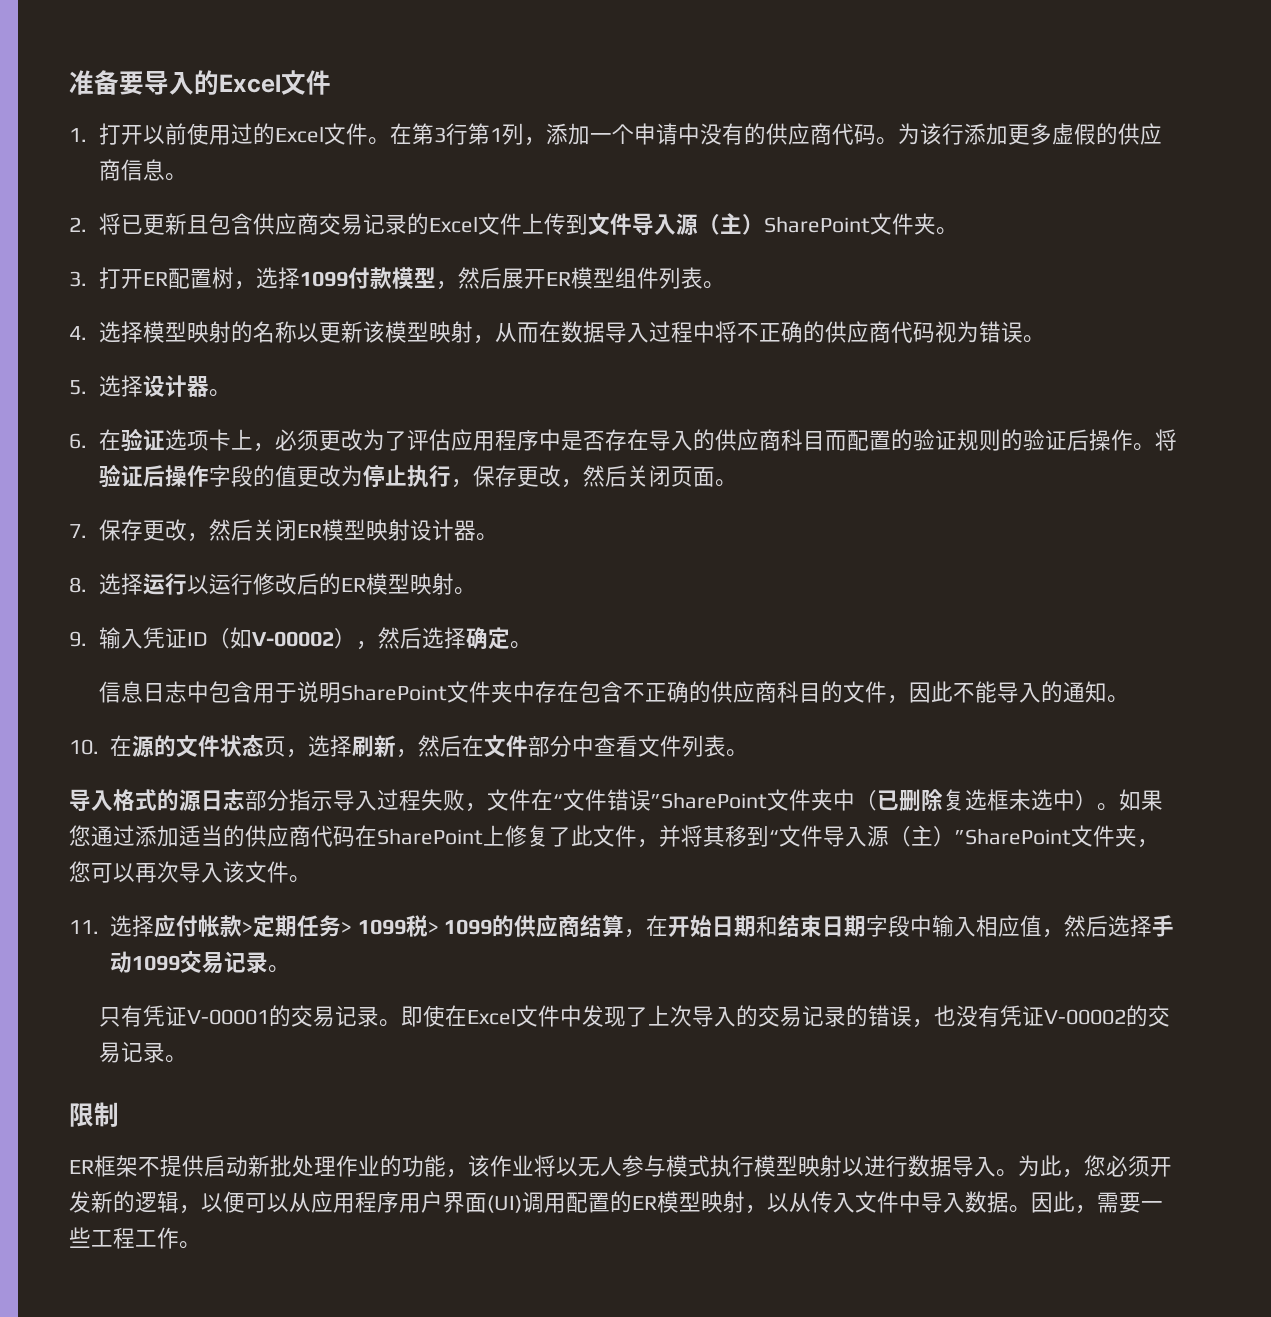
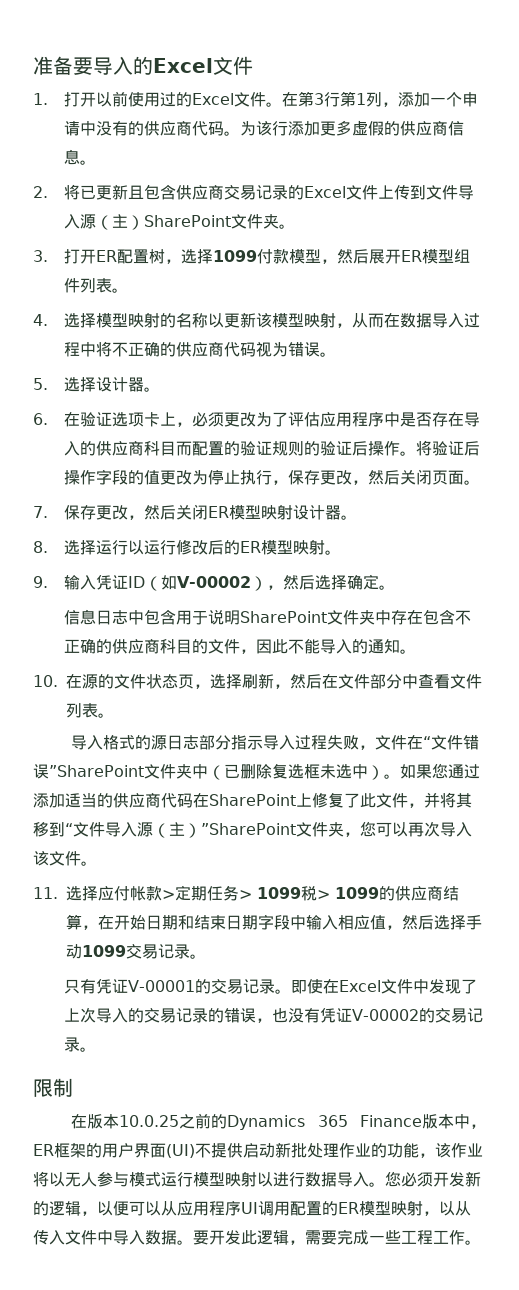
[69,1155,138,1177] ER框架 -> [71,1113,486,1130] [33,1143,195,1158] 在版本10.0.25之前的Dynamics 365 Finance版本中，ER框架的用户界面(UI)
[710,1155,732,1177] 执 -> [161,1172,177,1187] 运
[1018,1155,1084,1178] 为此， -> (385, 1184) none
[399,1191,522,1213] 用户界面(UI) -> [241,1202,258,1214] UI
[1031,1191,1141,1214] 因此，需要 -> [193,1229,369,1245] 要开发此逻辑，需要完成

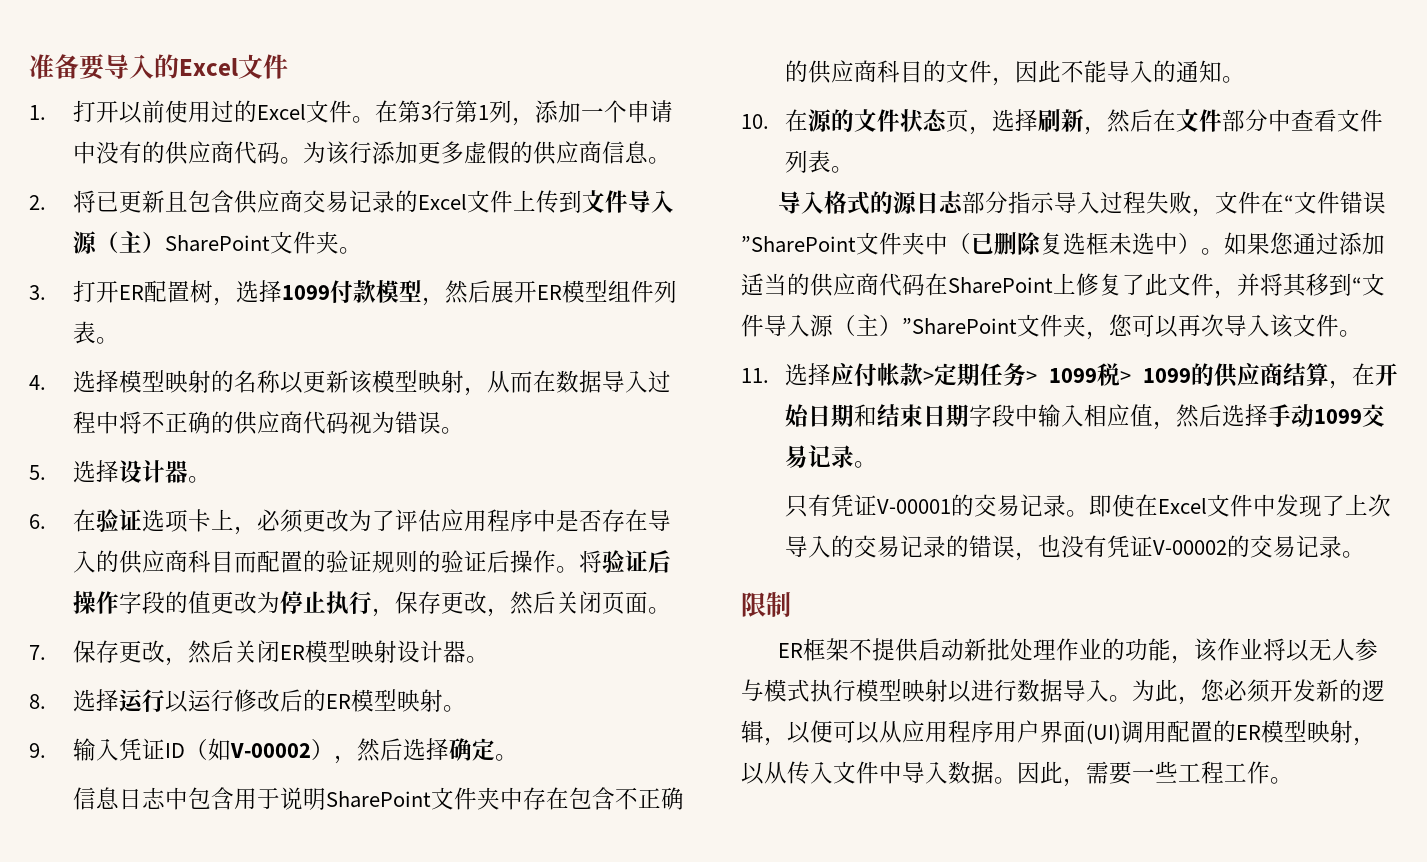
[71,1113,486,1130] [33,1143,195,1158] 在版本10.0.25之前的Dynamics 365 Finance版本中，ER框架的用户界面(UI) -> [777,638,849,661] ER框架
[161,1172,177,1187] 运 -> [810,679,833,702] 执
(385, 1184) none -> [1132,679,1201,705] 为此，
[241,1202,258,1214] UI -> [994,720,1121,744] 用户界面(UI)
[193,1229,369,1245] 要开发此逻辑，需要完成 -> [1017,761,1132,787] 因此，需要

